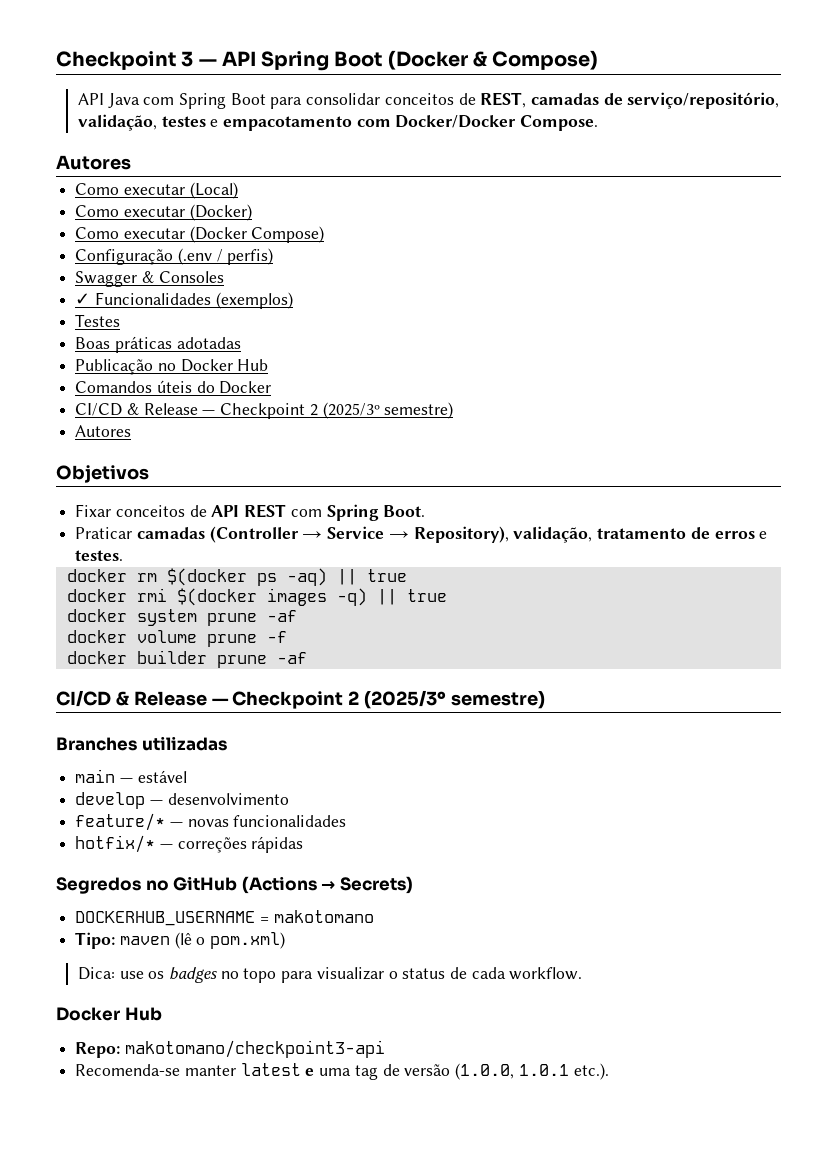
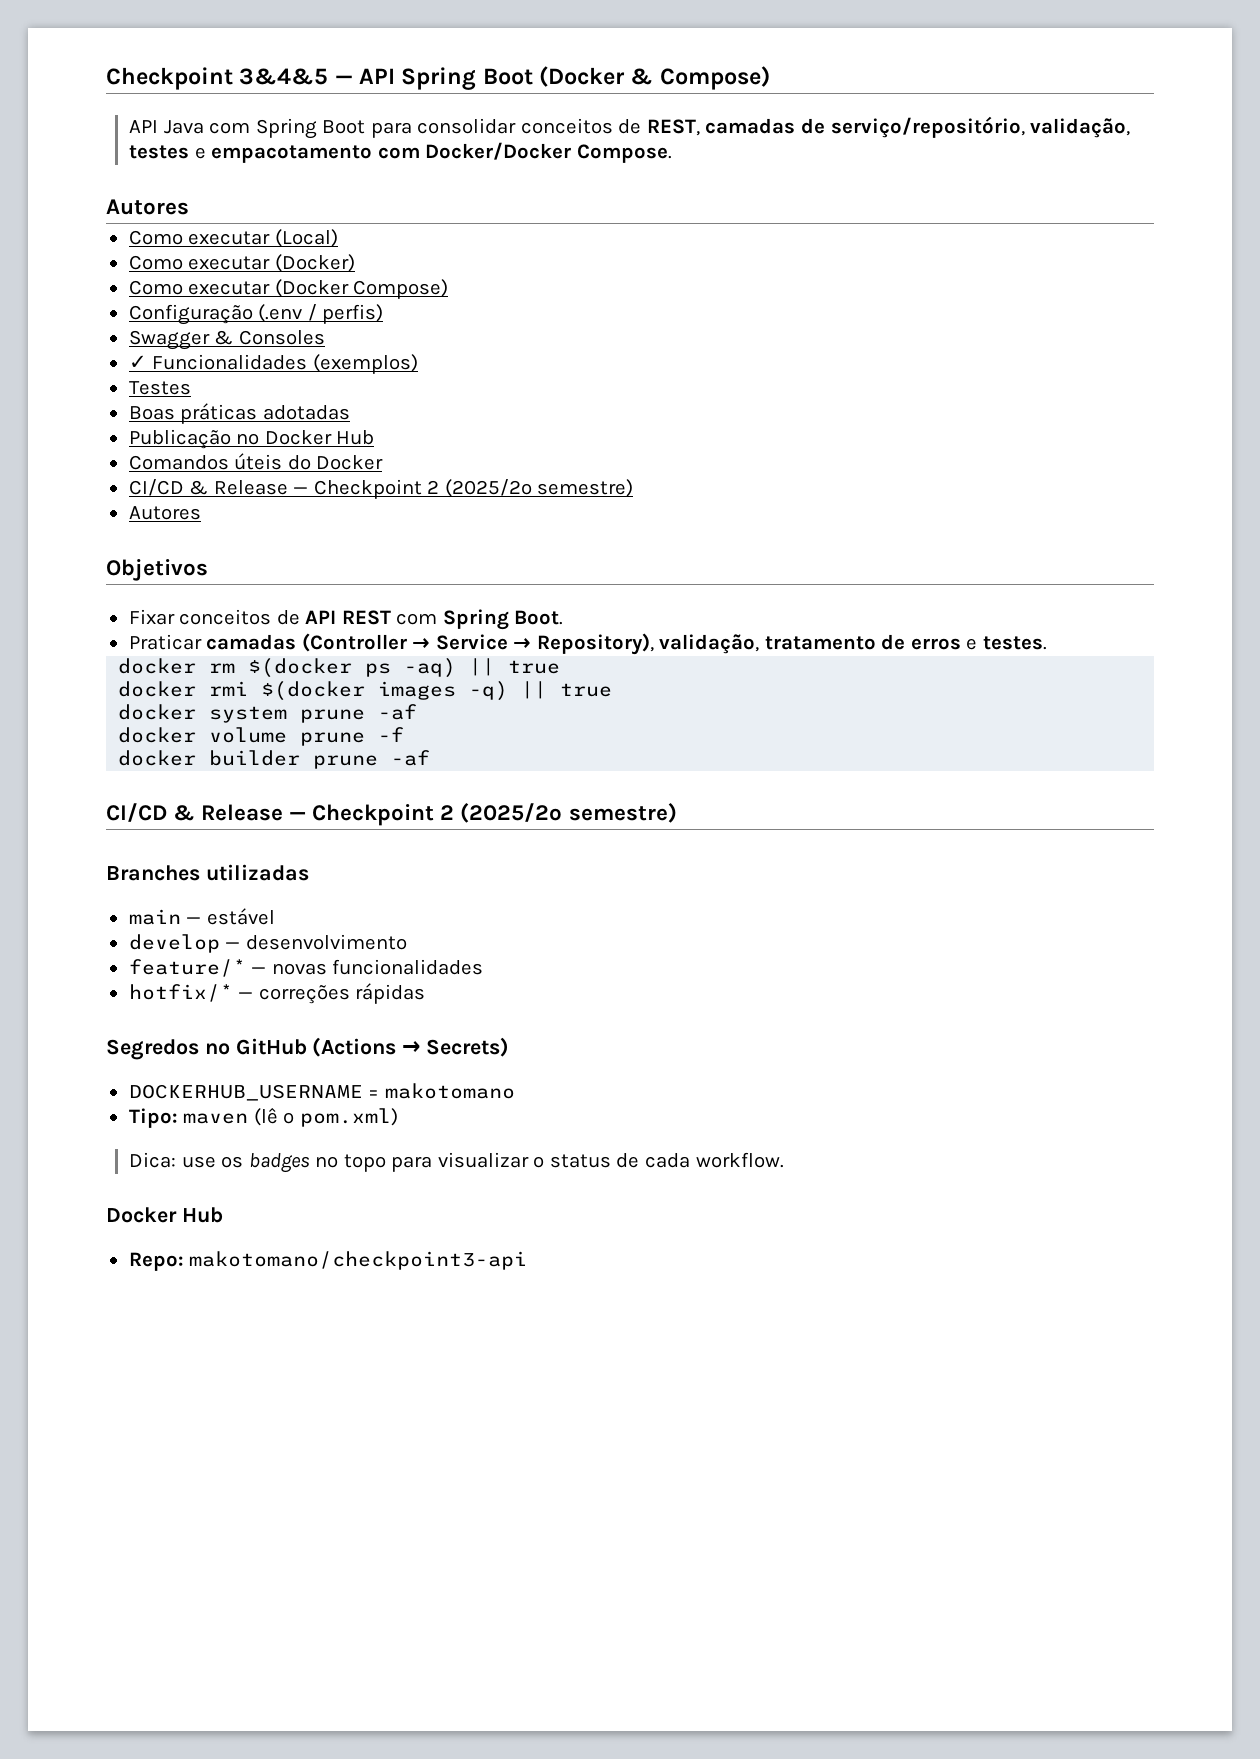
[56,51,194,70] Checkpoint 3 -> [106,67,329,90] Checkpoint 3&4&5
[322,402,380,419] (2025/3º -> [444,479,532,497] (2025/2º
[364,690,447,709] (2025/3º -> [460,803,563,823] (2025/2º
[75,1063,609,1080] // Recomenda-se manter latest e uma tag de versão (1.0.0, 1.0.1 etc.). -> (528, 1260) none

